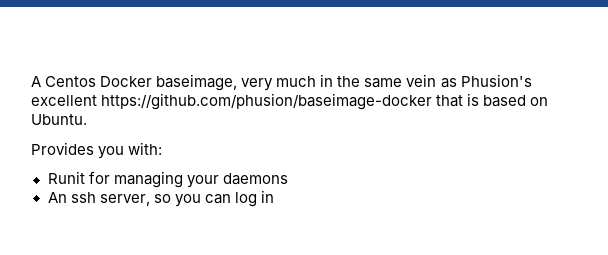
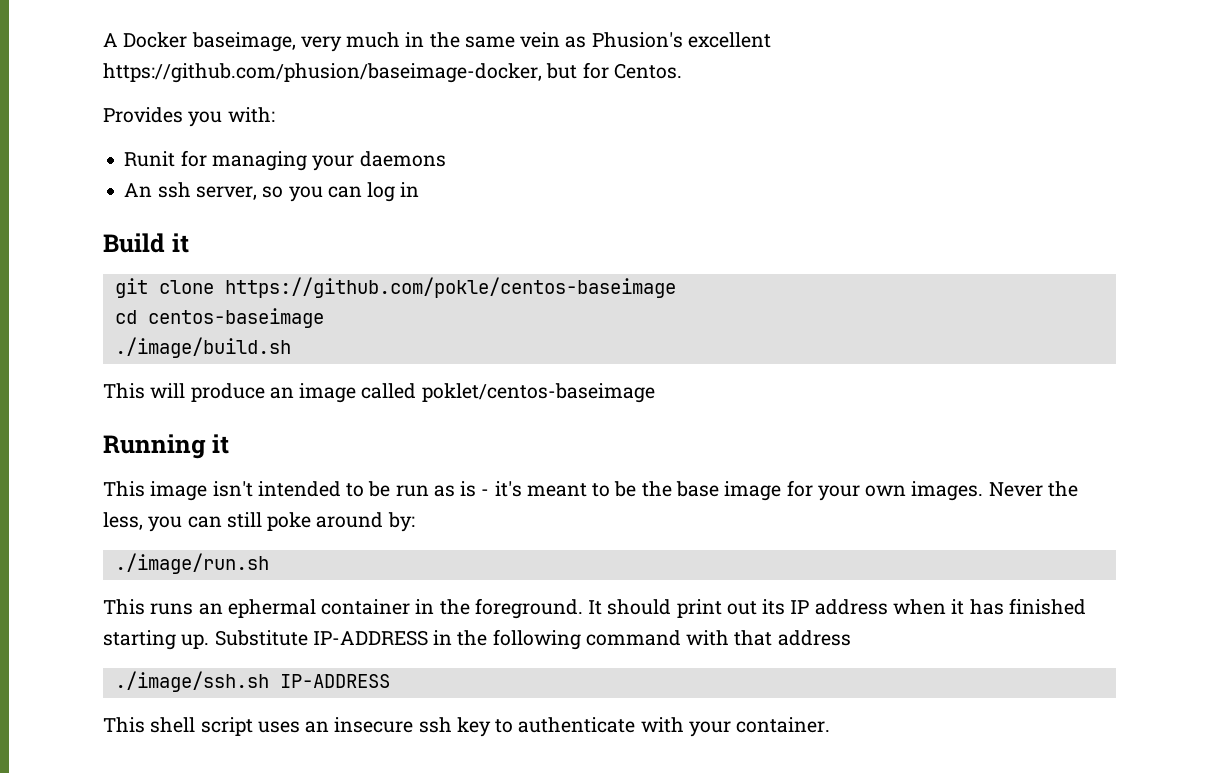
[45,76,97,87] Centos -> (118, 40) none
[101,93,549,110] [31,114,87,125] https://github.com/phusion/baseimage-docker that is based on Ubuntu. -> [103,62,682,83] https://github.com/phusion/baseimage-docker, but for Centos.
(274, 196) none -> [103,233,189,253] [114,277,676,298] [114,308,324,328] [114,337,291,358] [103,383,655,403] [103,434,229,459] [103,480,1078,501] [103,512,415,532] [114,553,269,574] [103,598,1086,619] [103,629,851,650] [114,671,390,692] [103,717,831,737] // Build it // git clone https://github.com/pokle/centos-baseimage // cd centos-baseimage // ./image/build.sh // This will produce an image called poklet/centos-baseimage // Running it // This image isn't intended to be run as is - it's meant to be the base image for your own images. Never the less, you can still poke around by: // ./image/run.sh // This runs an ephermal container in the foreground. It should print out its IP address when it has finished starting up. Substitute IP-ADDRESS in the following command with that address // ./image/ssh.sh IP-ADDRESS // This shell script uses an insecure ssh key to authenticate with your container.

